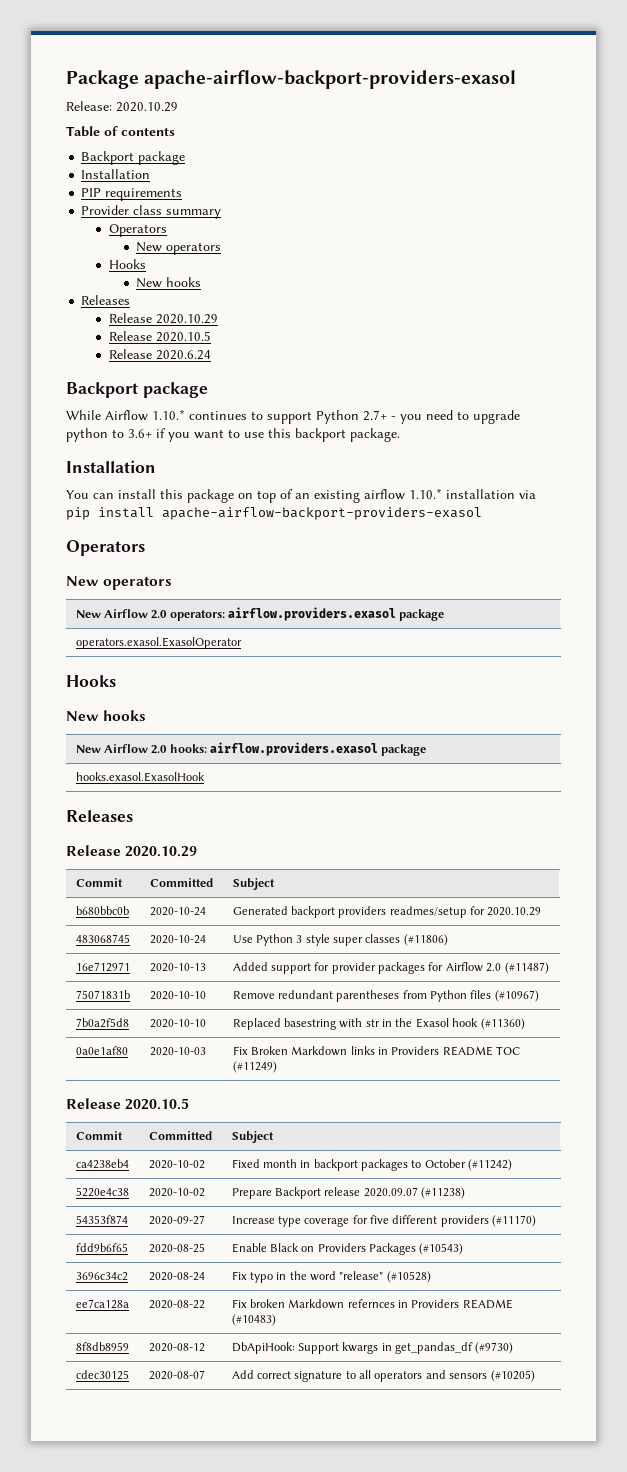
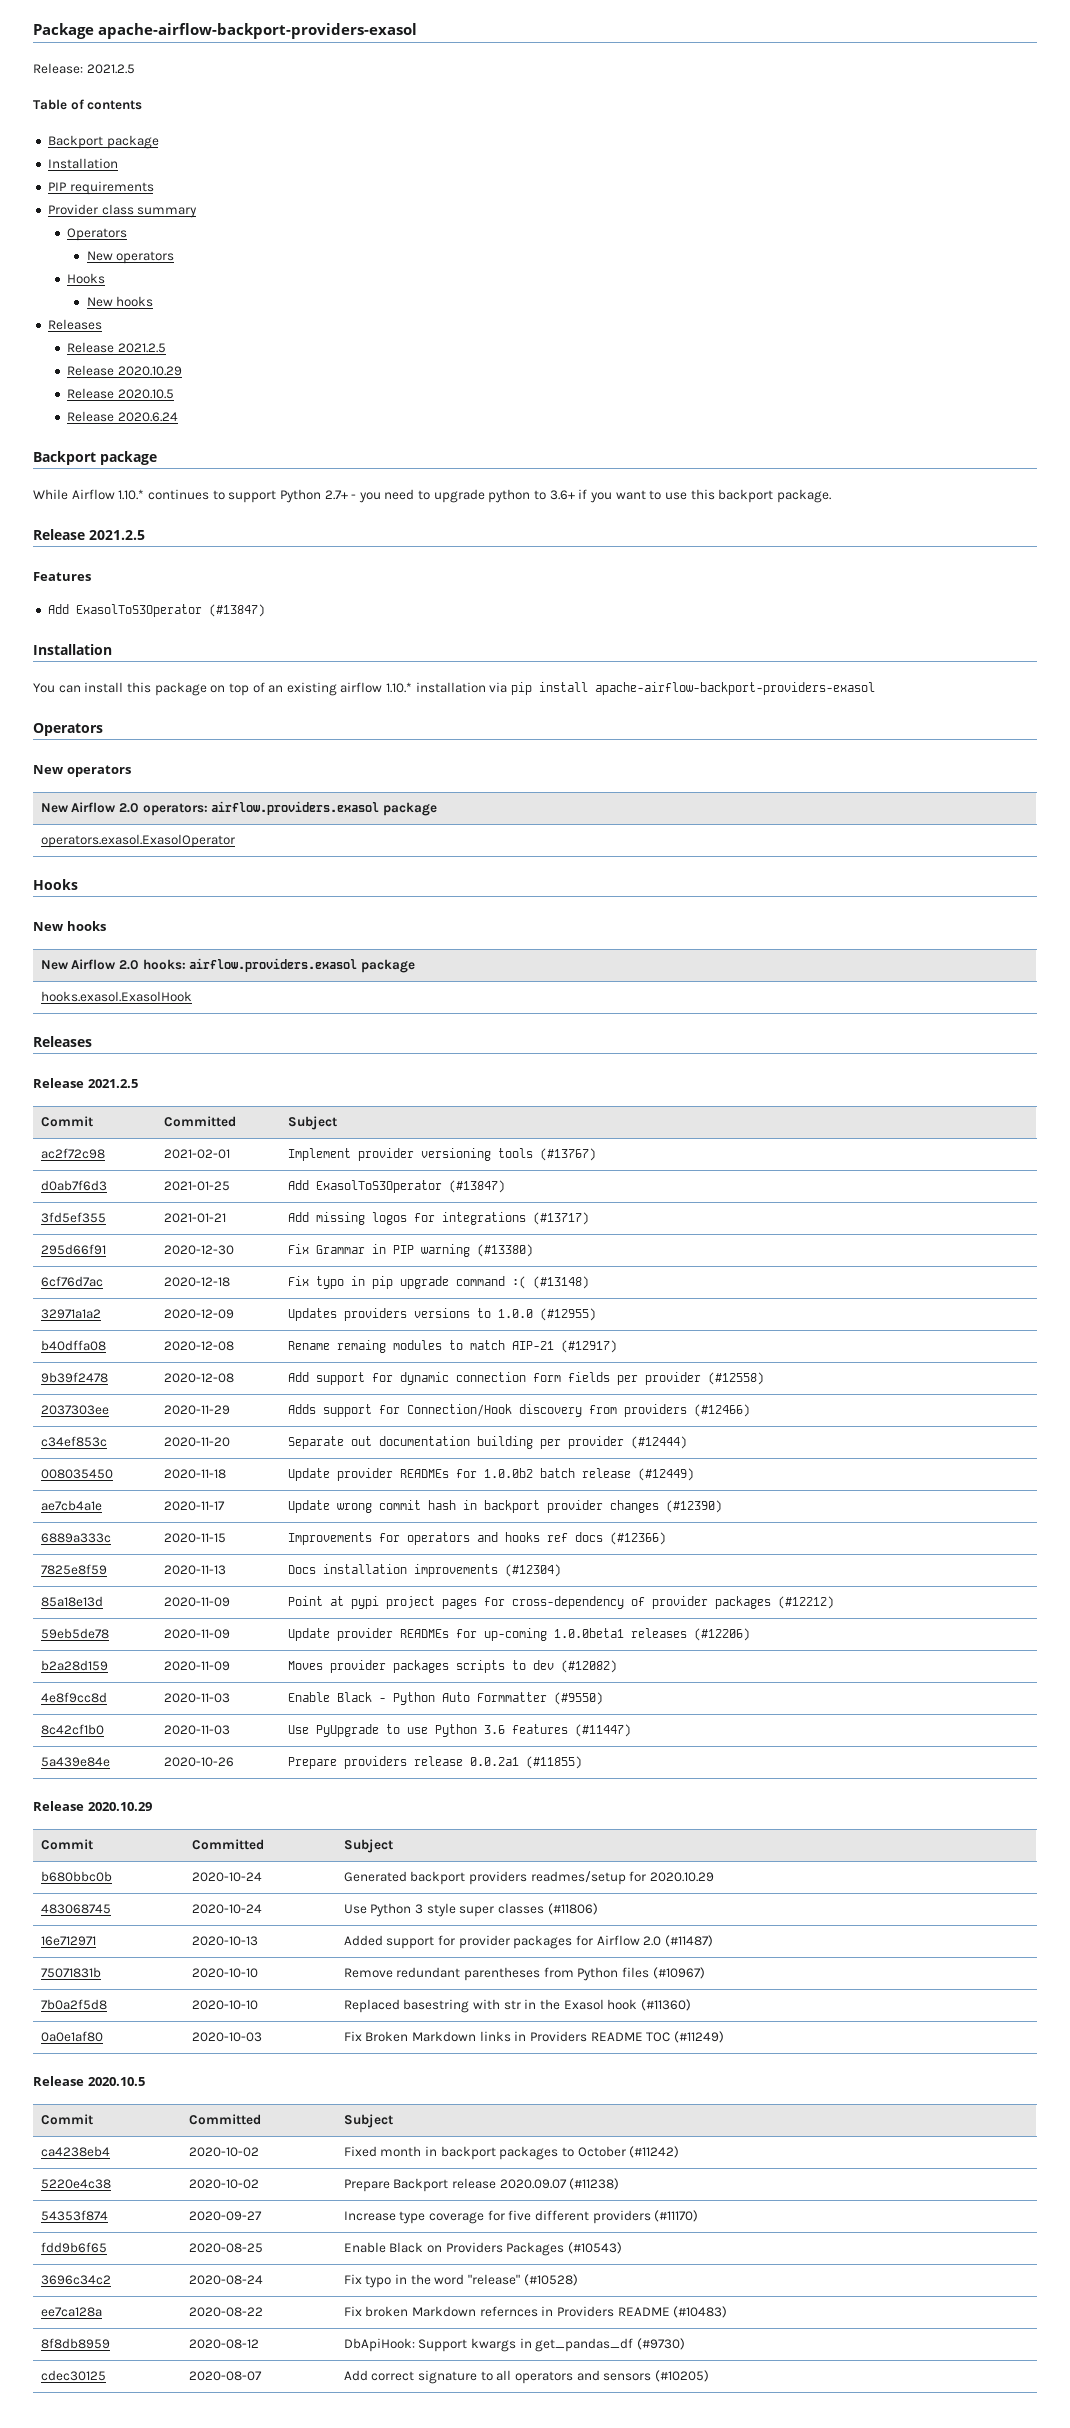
[116,102,178,112] 2020.10.29 -> [86,64,135,74] 2021.2.5
(131, 300) none -> [67,342,166,353] // Release 2021.2.5
(400, 435) none -> [33,529,145,540] [33,572,91,581] [47,604,265,617] // Release 2021.2.5 // Features // Add ExasolToS3Operator (#13847)
(133, 816) none -> [33,1078,138,1088] [40,1116,93,1127] [163,1116,236,1127] [287,1116,337,1130] [40,1148,105,1159] [163,1149,230,1159] [287,1148,596,1161] [40,1180,107,1191] [163,1181,230,1191] [287,1180,505,1193] [40,1212,106,1223] [163,1213,226,1223] [287,1212,589,1225] [40,1244,106,1255] [163,1245,234,1255] [287,1244,533,1257] [40,1276,103,1287] [163,1277,230,1287] [287,1276,589,1289] [40,1309,101,1319] [163,1309,234,1319] [287,1308,596,1321] [40,1340,106,1351] [163,1341,234,1351] [287,1340,617,1353] [40,1372,108,1383] [163,1373,234,1383] [287,1372,764,1385] [40,1405,109,1415] [163,1405,230,1415] [287,1404,750,1417] [40,1436,107,1447] [163,1437,230,1447] [287,1436,687,1449] [40,1469,113,1479] [163,1469,226,1479] [287,1468,694,1481] [40,1500,102,1511] [163,1501,225,1511] [287,1500,722,1513] [40,1533,111,1543] [163,1533,226,1543] [287,1532,666,1545] [40,1564,107,1575] [163,1565,226,1575] [287,1564,561,1577] [40,1596,103,1607] [163,1597,230,1607] [287,1596,834,1609] [40,1628,109,1639] [163,1629,230,1639] [287,1628,750,1641] [40,1660,108,1671] [163,1661,230,1671] [287,1660,617,1673] [40,1692,107,1703] [163,1693,230,1703] [287,1692,603,1705] [40,1724,104,1735] [163,1725,230,1735] [287,1724,631,1737] [40,1757,110,1767] [163,1757,234,1767] [287,1756,582,1769] // Release 2021.2.5 // Commit | Committed | Subject // ac2f72c98 | 2021-02-01 | Implement provider versioning tools (#13767) // d0ab7f6d3 | 2021-01-25 | Add ExasolToS3Operator (#13847) // 3fd5ef355 | 2021-01-21 | Add missing logos for integrations (#13717) // 295d66f91 | 2020-12-30 | Fix Grammar in PIP warning (#13380) // 6cf76d7ac | 2020-12-18 | Fix typo in pip upgrade command :( (#13148) // 32971a1a2 | 2020-12-09 | Updates providers versions to 1.0.0 (#12955) // b40dffa08 | 2020-12-08 | Rename remaing modules to match AIP-21 (#12917) // 9b39f2478 | 2020-12-08 | Add support for dynamic connection form fields per provider (#12558) // 2037303ee | 2020-11-29 | Adds support for Connection/Hook discovery from providers (#12466) // c34ef853c | 2020-11-20 | Separate out documentation building per provider (#12444) // 008035450 | 2020-11-18 | Update provider READMEs for 1.0.0b2 batch release (#12449) // ae7cb4a1e | 2020-11-17 | Update wrong commit hash in backport provider changes (#12390) // 6889a333c | 2020-11-15 | Improvements for operators and hooks ref docs (#12366) // 7825e8f59 | 2020-11-13 | Docs installation improvements (#12304) // 85a18e13d | 2020-11-09 | Point at pypi project pages for cross-dependency of provider packages (#12212) // 59eb5de78 | 2020-11-09 | Update provider READMEs for up-coming 1.0.0beta1 releases (#12206) // b2a28d159 | 2020-11-09 | Moves provider packages scripts to dev (#12082) // 4e8f9cc8d | 2020-11-03 | Enable Black - Python Auto Formmatter (#9550) // 8c42cf1b0 | 2020-11-03 | Use PyUpgrade to use Python 3.6 features (#11447) // 5a439e84e | 2020-10-26 | Prepare providers release 0.0.2a1 (#11855)

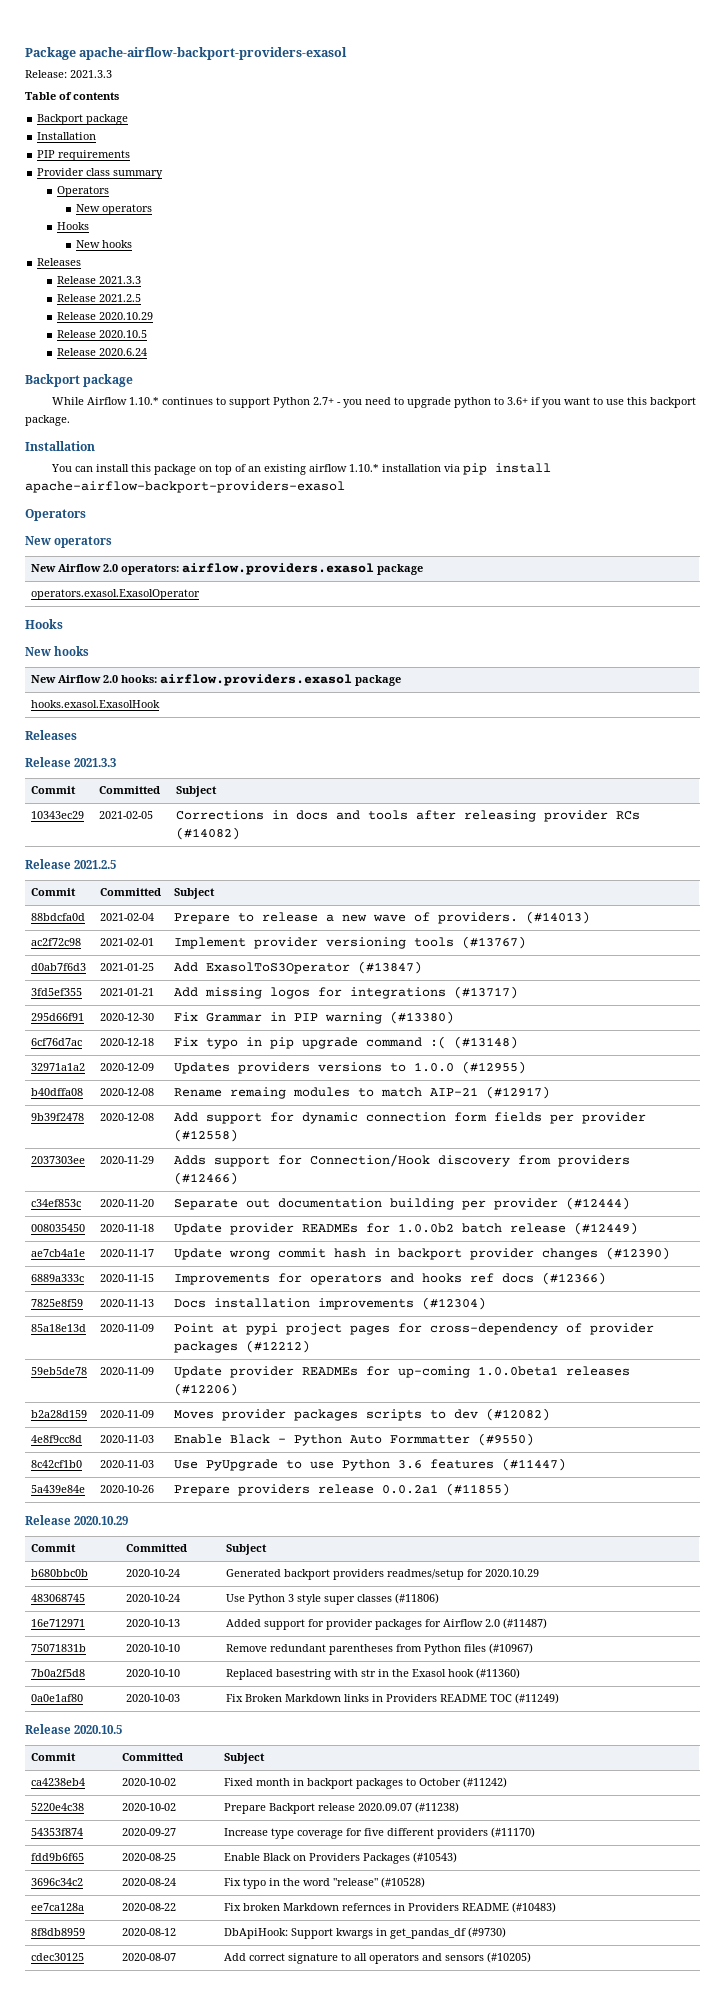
[86,64,135,74] 2021.2.5 -> [70,70,112,78] 2021.3.3
(102, 324) none -> [56,276,141,284] // Release 2021.3.3
[33,529,145,540] [33,572,91,581] [47,604,265,617] // Release 2021.2.5 // Features // Add ExasolToS3Operator (#13847) -> (70, 420) none
(92, 1041) none -> [25,757,117,767] [31,786,77,794] [99,786,161,794] [176,786,218,797] [31,811,85,819] [99,811,154,819] [176,810,641,822] [176,827,241,840] // Release 2021.3.3 // Commit | Committed | Subject // 10343ec29 | 2021-02-05 | Corrections in docs and tools after releasing provider RCs (#14082)
(337, 1123) none -> [31,913,86,921] [100,913,155,921] [174,911,591,924] // 88bdcfa0d | 2021-02-04 | Prepare to release a new wave of providers. (#14013)

